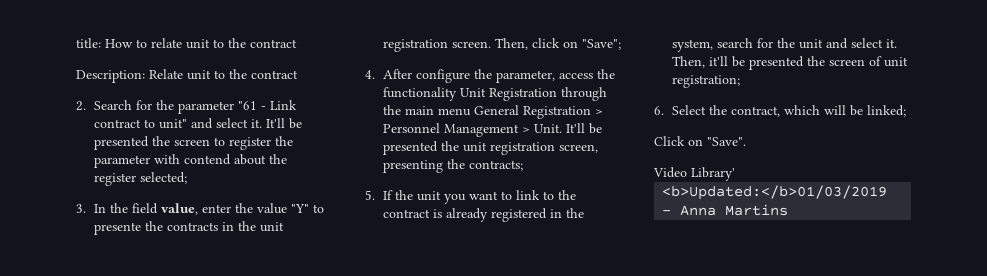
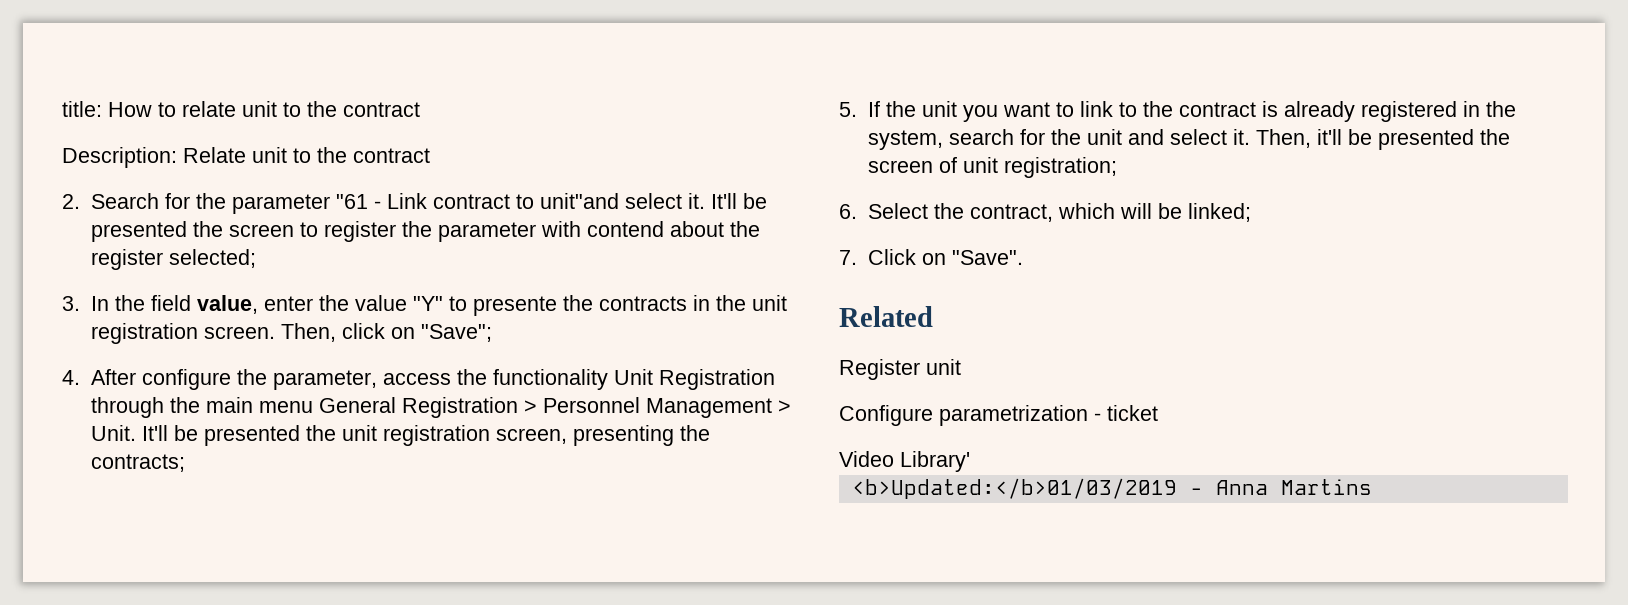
[159,118,214,129] unit" and -> [539,193,619,209] unit"and
(907, 111) none -> [839,250,857,265] 7.
(746, 141) none -> [839,306,933,327] [839,359,961,380] [839,405,1158,426] // Related // Register unit // Configure parametrization - ticket

